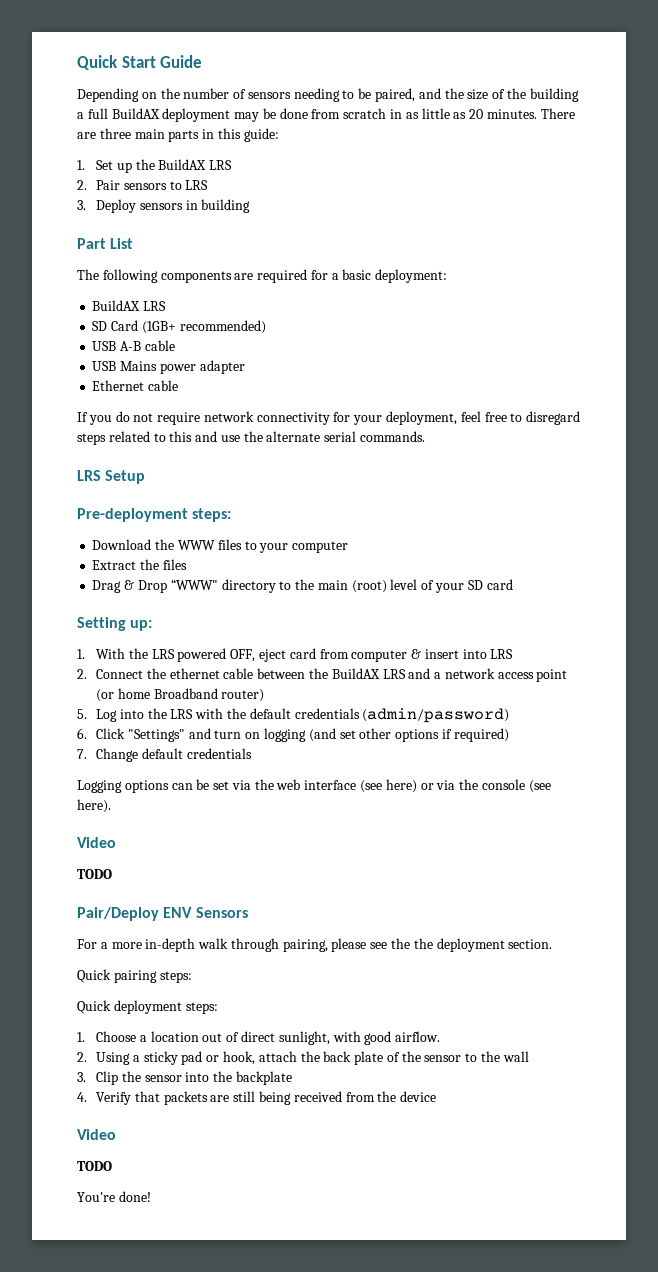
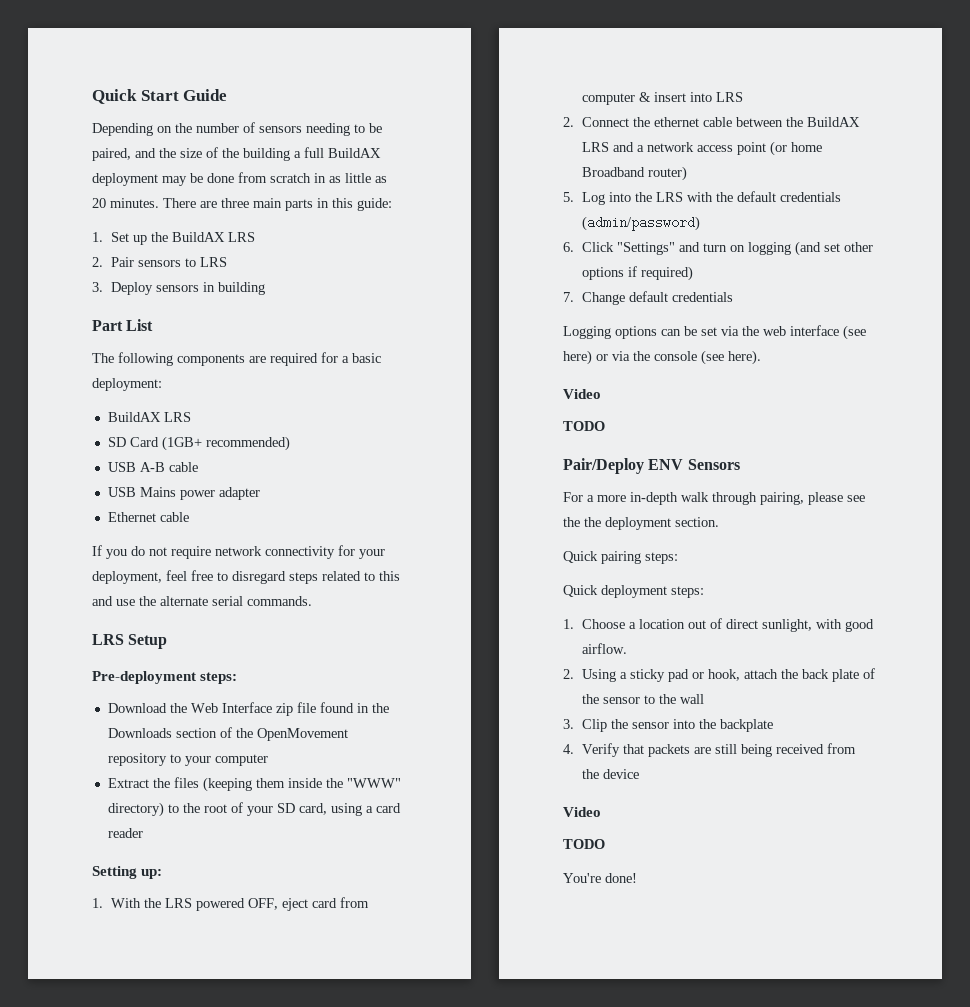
[177,539,242,550] WWW files -> [190,702,389,716] [107,727,348,741] [107,753,167,766] Web Interface zip file found in the Downloads section of the OpenMovement repository
[92,579,513,593] // Drag & Drop “WWW" directory to the main (root) level of your SD card -> [202,777,401,792] [107,802,401,817] [107,828,143,838] (keeping them inside the "WWW" directory) to the root of your SD card, using a card reader

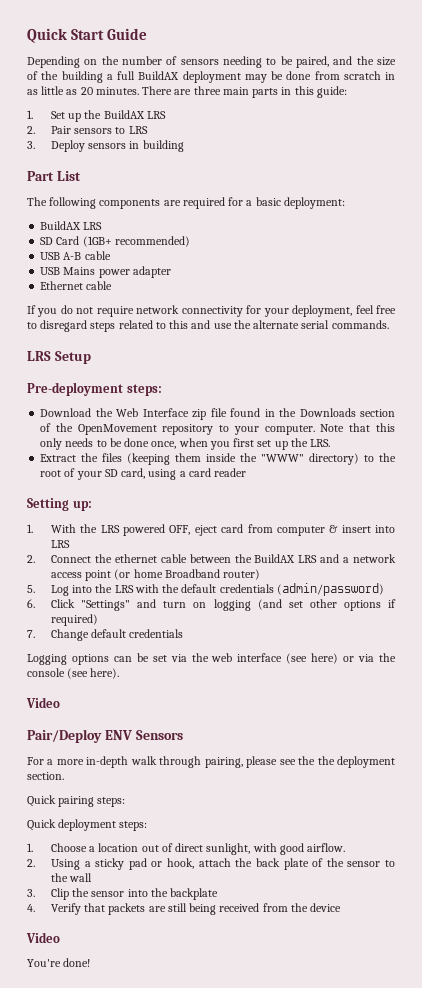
[214,754,268,766] computer -> [264,423,395,435] [40,438,331,450] computer. Note that this only needs to be done once, when you first set up the LRS.
[563,421,605,431] // TODO -> (60, 702) none
[563,839,605,849] // TODO -> (60, 937) none

